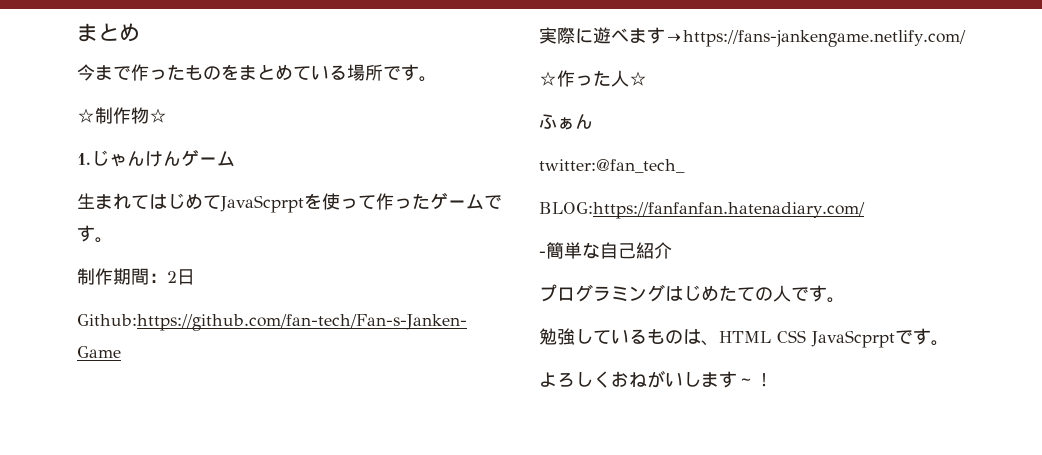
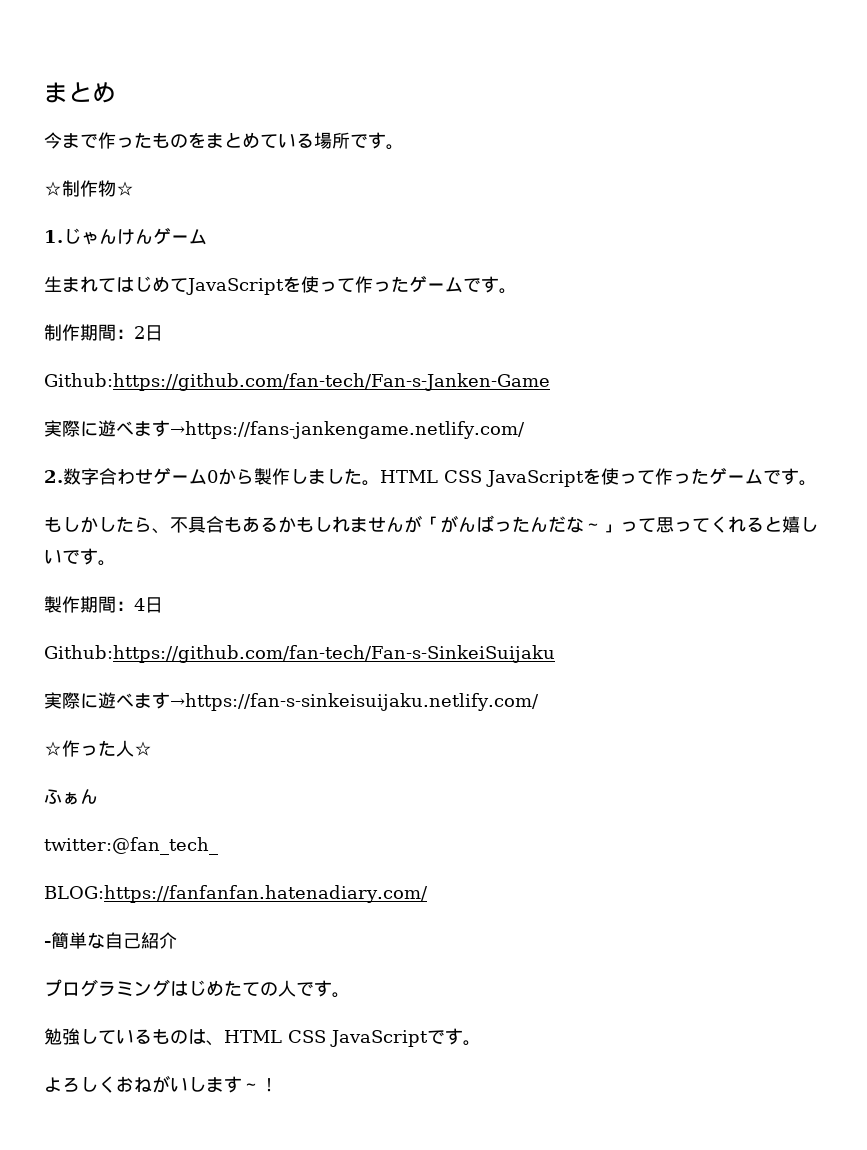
[220,195,304,213] JavaScprpt -> [186,278,284,295] JavaScript
(966, 38) none -> [44,468,817,487] [44,515,818,534] [44,548,116,566] [44,596,163,613] [44,645,555,663] [44,692,539,711] // 2.数字合わせゲーム0から製作しました。HTML CSS JavaScriptを使って作ったゲームです。 // もしかしたら、不具合もあるかもしれませんが「がんばったんだな～」って思ってくれると嬉しいです。 // 製作期間：4日 // Github:https://github.com/fan-tech/Fan-s-SinkeiSuijaku // 実際に遊べます→https://fan-s-sinkeisuijaku.netlify.com/
[811,330,895,348] JavaScprpt -> [330,1030,428,1047] JavaScript

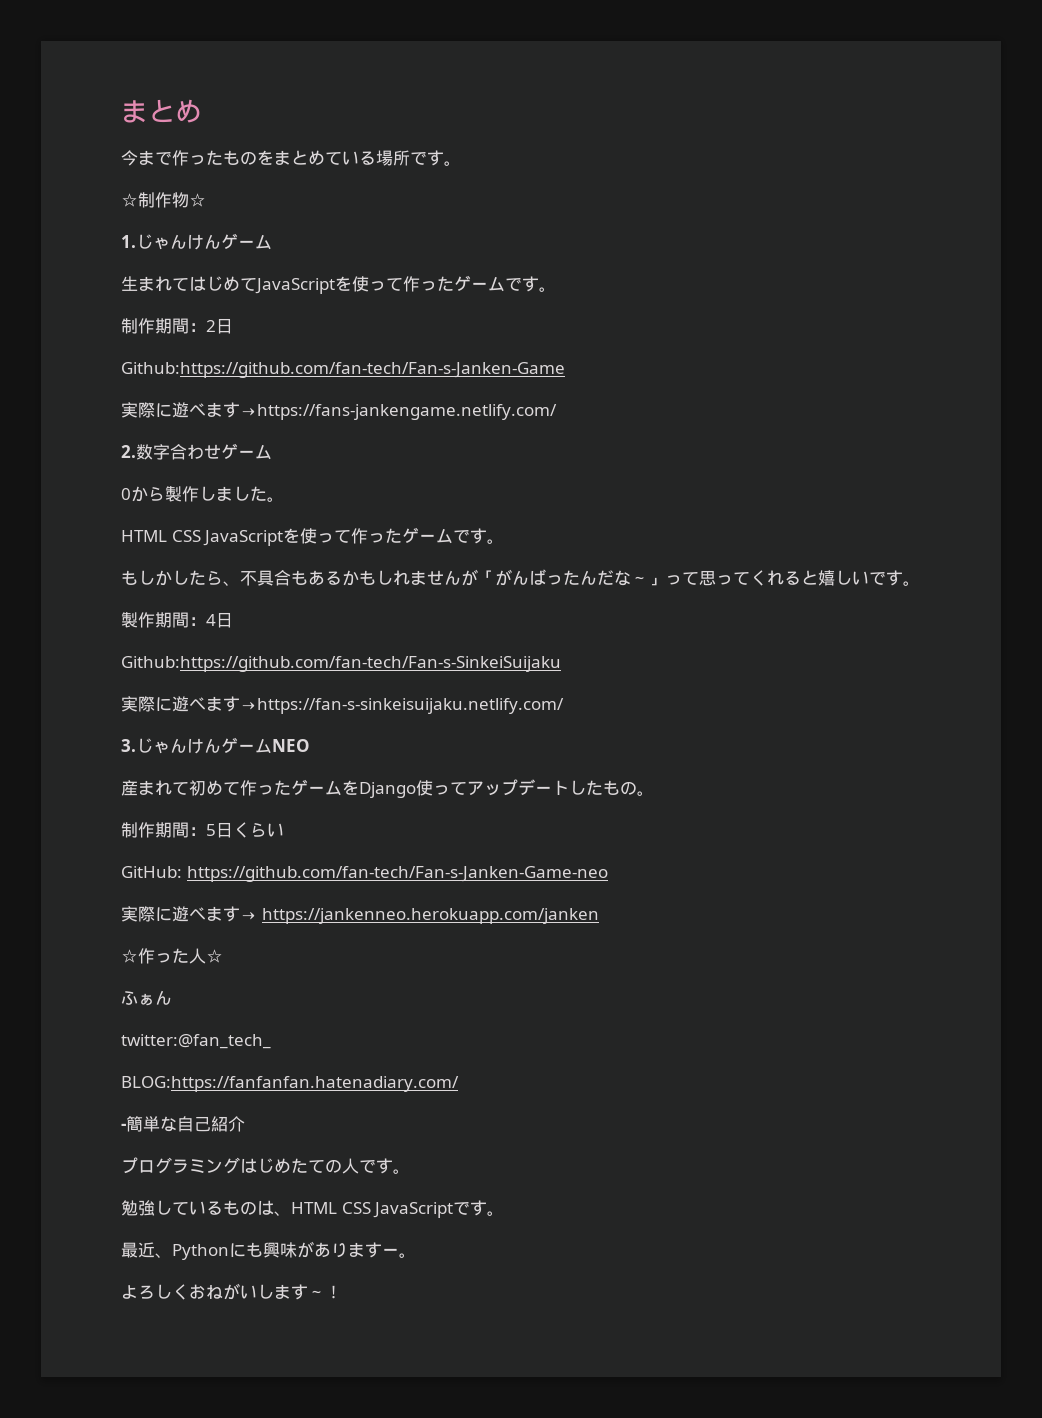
(207, 477) none -> (272, 452) //
(380, 483) none -> (284, 499) //
(539, 702) none -> [121,737,310,754] [121,779,654,798] [121,822,284,838] [121,866,608,882] [121,906,599,924] // 3.じゃんけんゲームNEO // 産まれて初めて作ったゲームをDjango使ってアップデートしたもの。 // 制作期間：5日くらい // GitHub: https://github.com/fan-tech/Fan-s-Janken-Game-neo // 実際に遊べます→ https://jankenneo.herokuapp.com/janken
(481, 1043) none -> [121,1241,416,1260] // 最近、Pythonにも興味がありますー。

